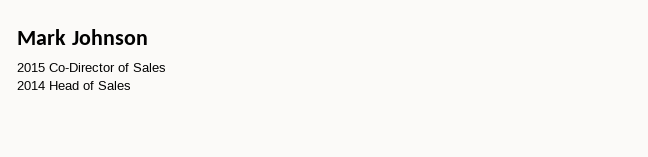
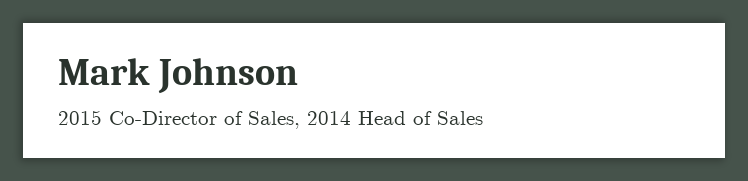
[133,63,166,72] Sales // -> [248,111,300,129] Sales,

